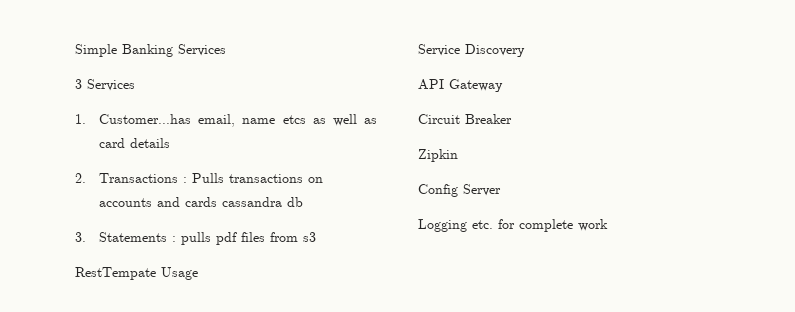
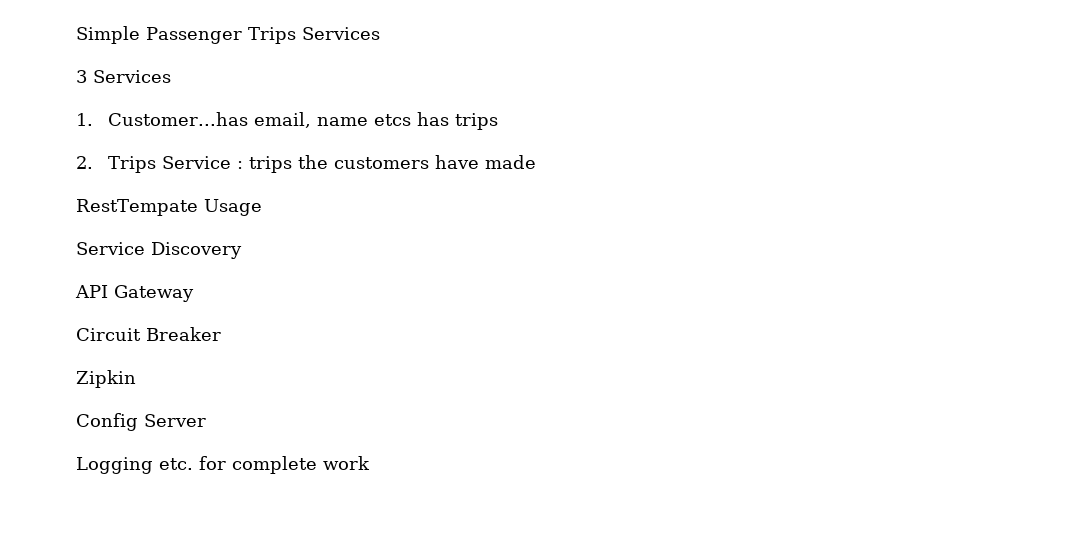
[122,44,173,57] Banking -> [146,27,296,44] Passenger Trips
[312,114,377,126] [99,138,171,148] [75,173,324,183] [99,197,304,207] [75,232,317,245] as well as card details // 2. Transactions : Pulls transactions on accounts and cards cassandra db // 3. Statements : pulls pdf files from s3 -> [417,112,499,130] [76,155,537,173] has trips // 2. Trips Service : trips the customers have made

